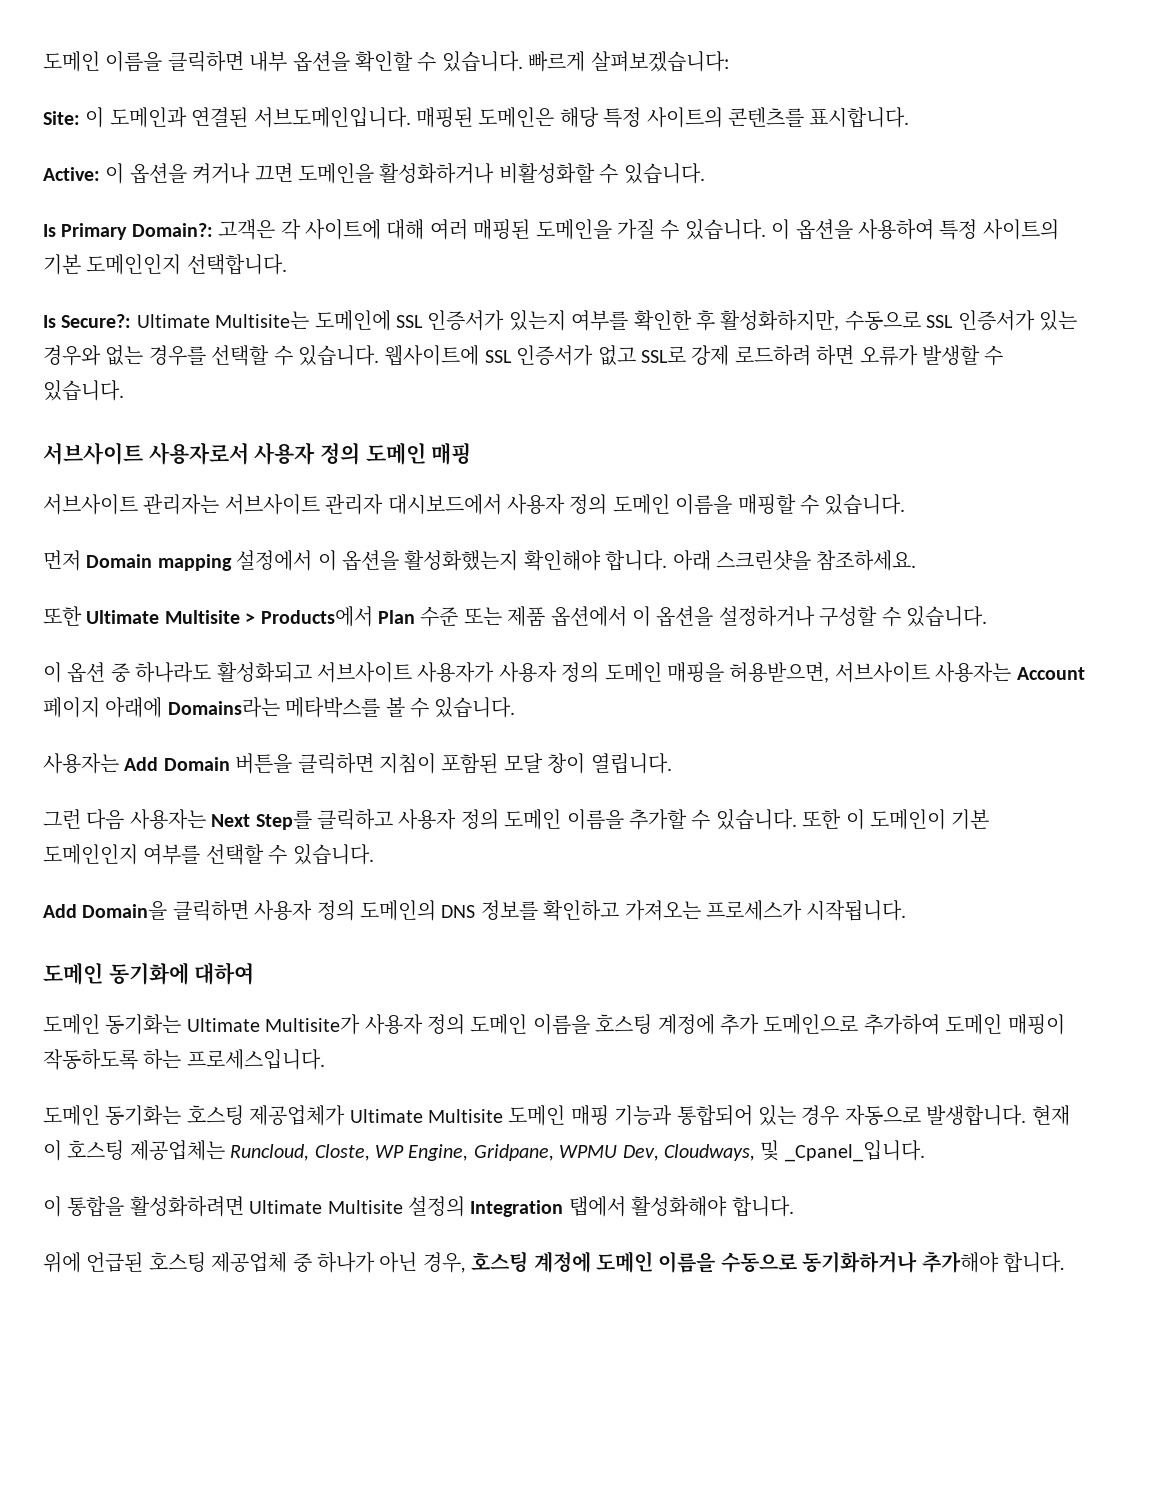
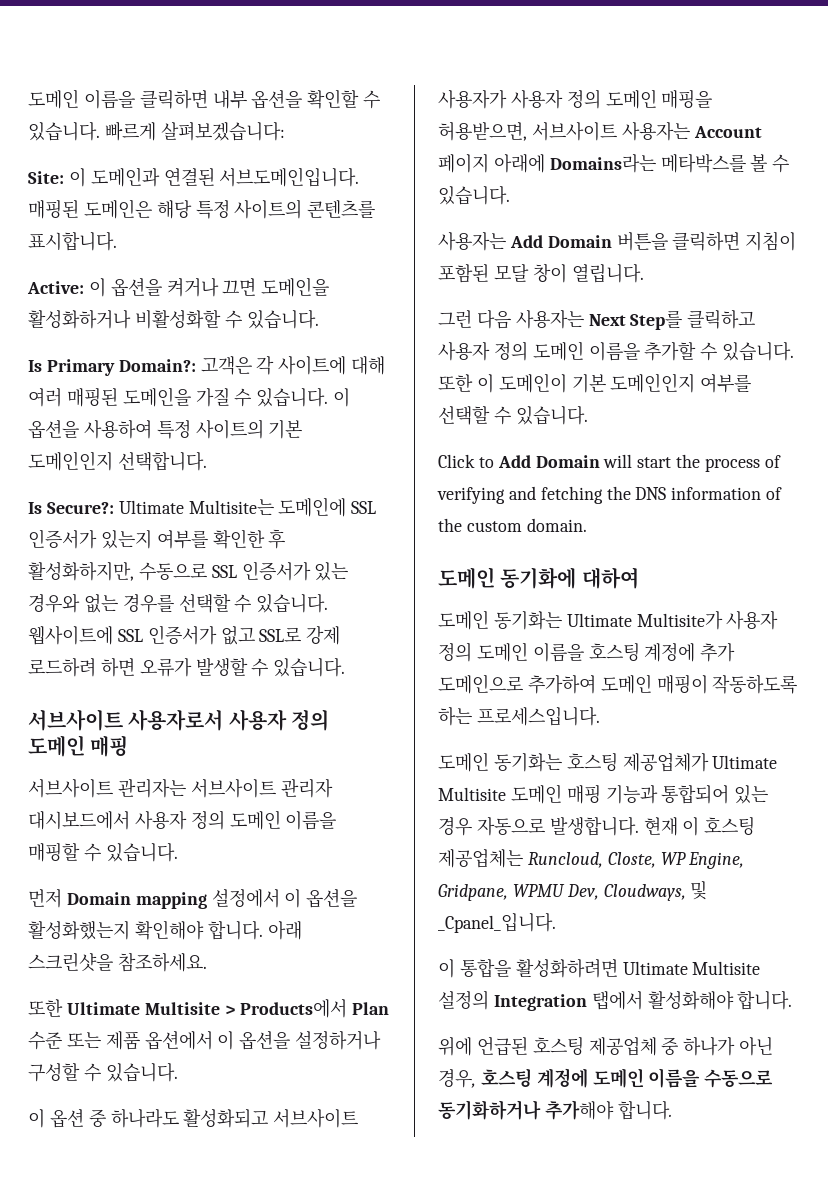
[43,900,907,921] Add Domain을 클릭하면 사용자 정의 도메인의 DNS 정보를 확인하고 가져오는 프로세스가 시작됩니다. -> [438,454,781,472] [437,486,783,504] [438,518,587,532] Click to Add Domain will start the process of verifying and fetching the DNS information of the custom domain.

